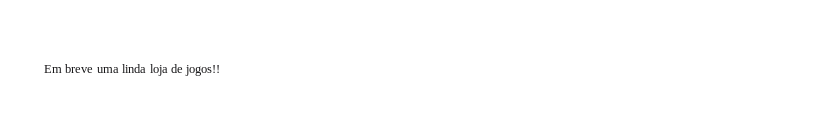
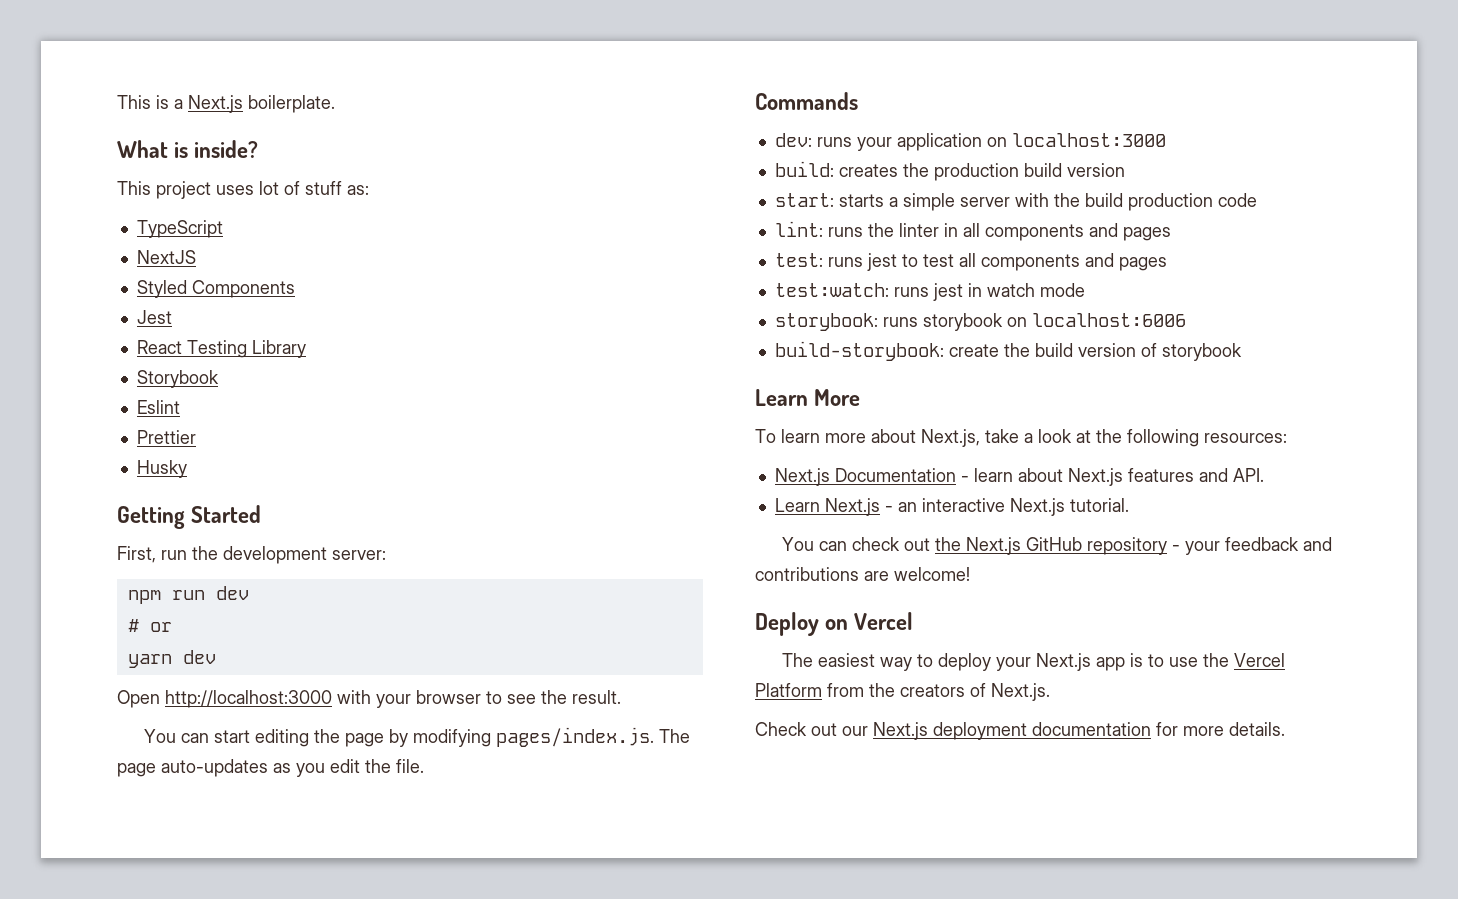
[44,64,221,76] Em breve uma linda loja de jogos!! -> [117,95,335,113] [117,140,259,158] [117,181,369,199] [136,220,223,238] [136,250,196,264] [136,280,295,298] [136,310,172,324] [136,340,306,358] [136,370,219,388] [136,400,180,414] [136,430,196,444] [136,460,187,478] [117,505,262,529] [117,546,386,564] [127,586,249,604] [127,619,172,632] [127,650,216,668] [117,690,621,708] [143,727,690,747] [117,759,424,777] [755,92,858,110] [774,133,1166,151] [774,161,1125,181] [774,193,1257,211] [774,221,1171,241] [774,253,1167,271] [774,283,1085,301] [774,313,1186,331] [774,341,1242,361] [755,389,861,406] [755,429,1287,447] [774,468,1264,486] [774,498,1129,516] [781,537,1332,555] [755,567,970,581] [755,612,914,636] [781,653,1285,671] [755,683,1050,701] [755,722,1285,740] This is a Next.js boilerplate. // What is inside? // This project uses lot of stuff as: // TypeScript // NextJS // Styled Components // Jest // React Testing Library // Storybook // Eslint // Prettier // Husky // Getting Started // First, run the development server: // npm run dev // # or // yarn dev // Open http://localhost:3000 with your browser to see the result. // You can start editing the page by modifying pages/index.js. The page auto-updates as you edit the file. // Commands // dev: runs your application on localhost:3000 // build: creates the production build version // start: starts a simple server with the build production code // lint: runs the linter in all components and pages // test: runs jest to test all components and pages // test:watch: runs jest in watch mode // storybook: runs storybook on localhost:6006 // build-storybook: create the build version of storybook // Learn More // To learn more about Next.js, take a look at the following resources: // Next.js Documentation - learn about Next.js features and API. // Learn Next.js - an interactive Next.js tutorial. // You can check out the Next.js GitHub repository - your feedback and contributions are welcome! // Deploy on Vercel // The easiest way to deploy your Next.js app is to use the Vercel Platform from the creators of Next.js. // Check out our Next.js deployment documentation for more details.

